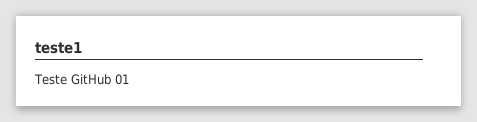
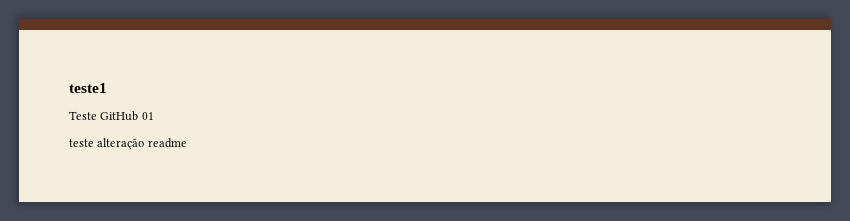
(129, 79) none -> [69,138,187,150] // teste alteração readme

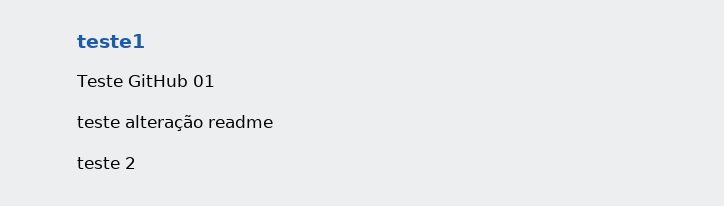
(187, 143) none -> [77,157,136,169] // teste 2

